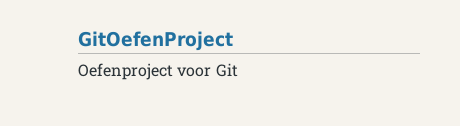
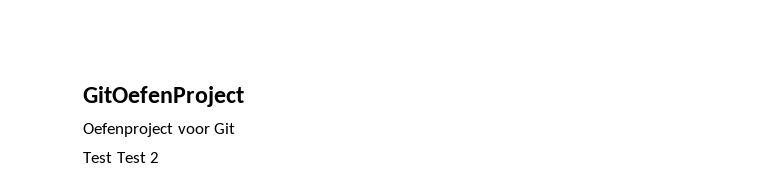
(238, 70) none -> [83,152,160,163] // Test Test 2

